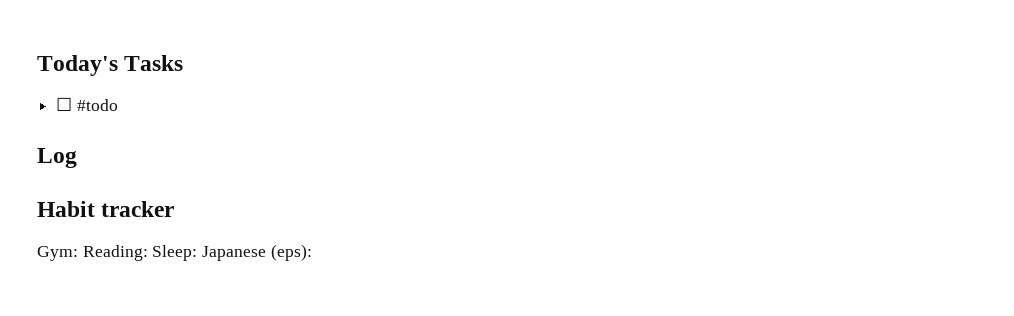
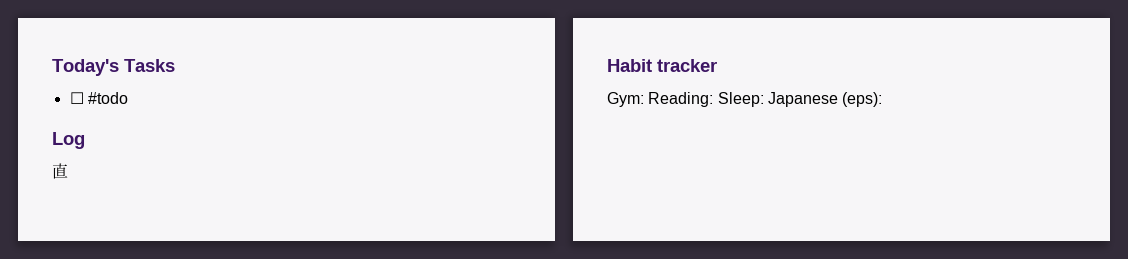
(77, 158) none -> [52,163,68,179] // 直

